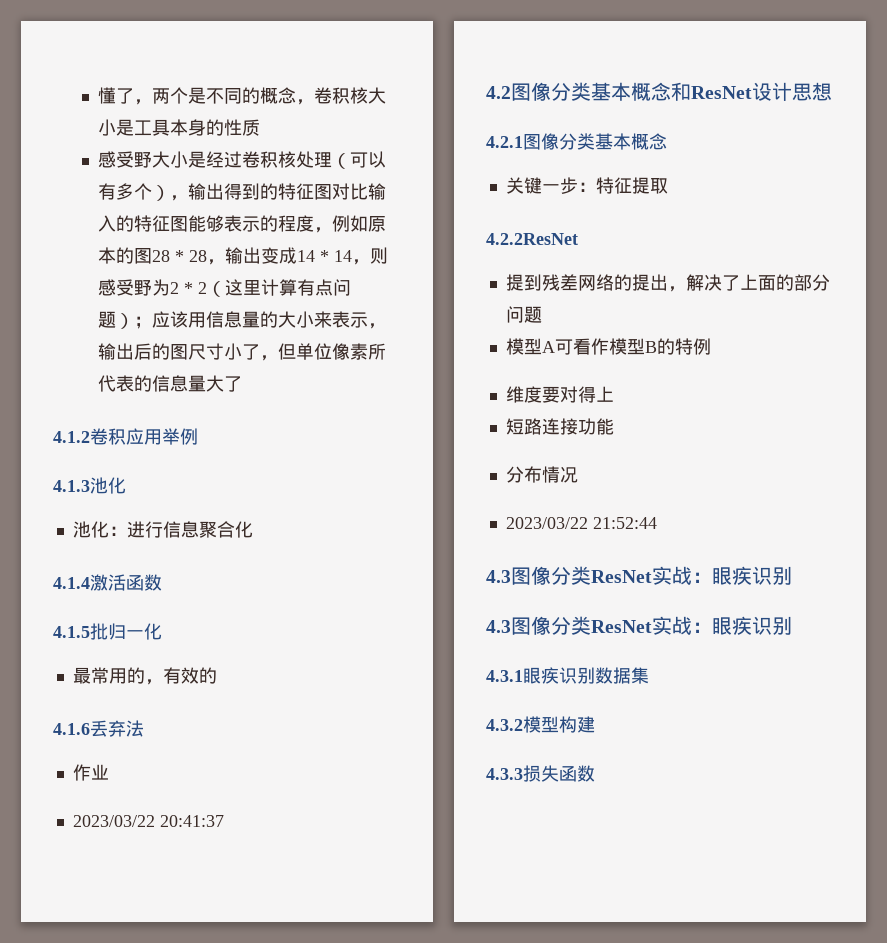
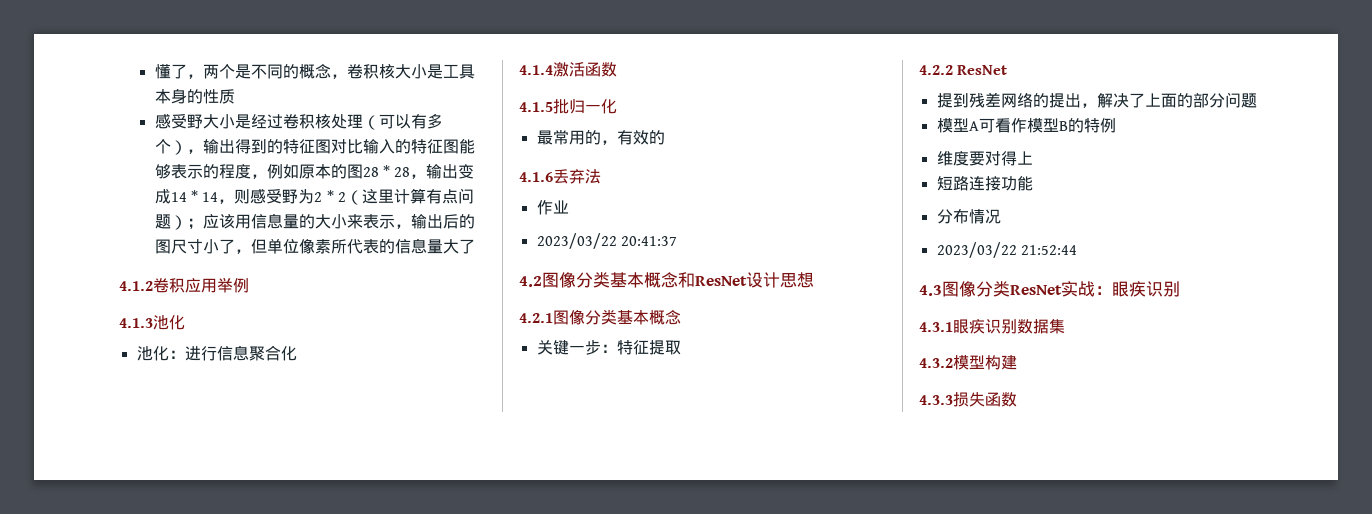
[486,233,578,245] 4.2.2ResNet -> [919,65,1008,75] 4.2.2 ResNet
[486,616,792,635] // 4.3图像分类ResNet实战：眼疾识别 -> (1180, 289) none

